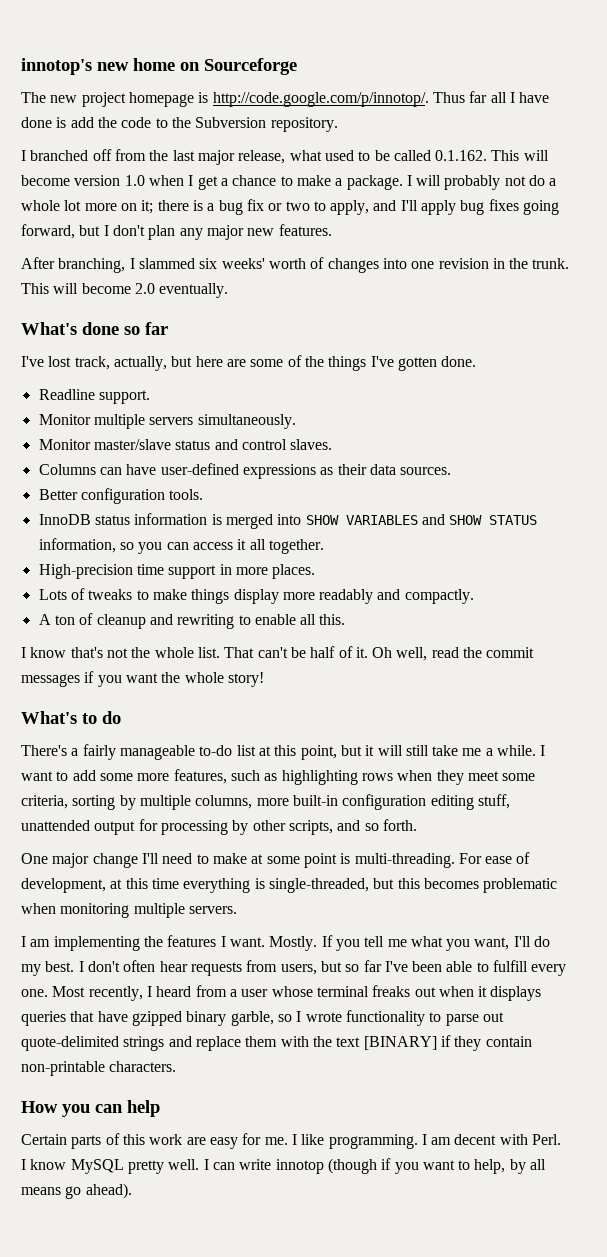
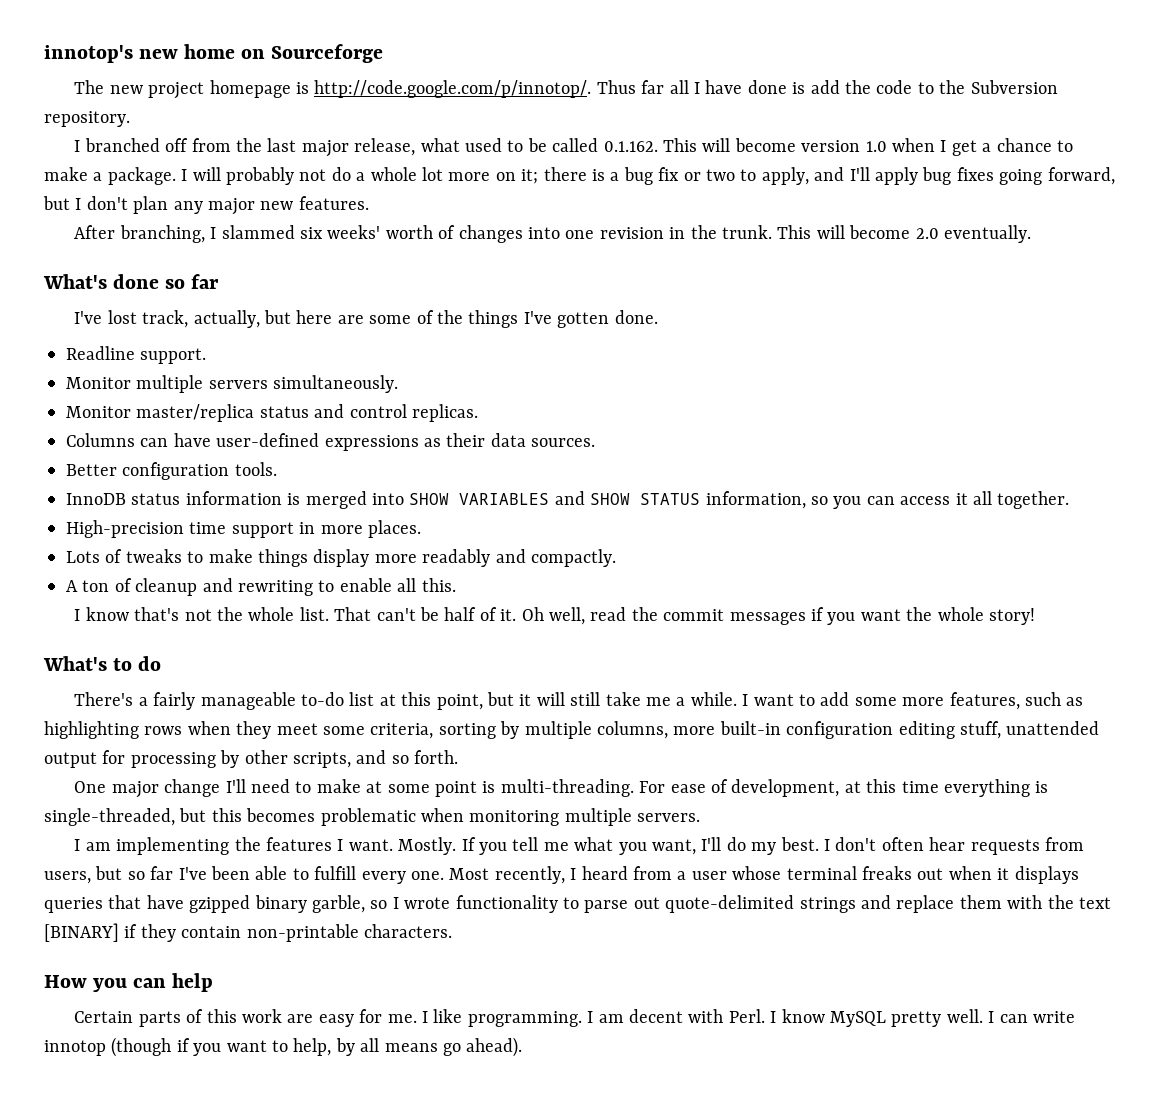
[93,439,171,450] master/slave -> [136,404,255,422] master/replica
[290,439,333,450] slaves. -> [411,404,478,422] replicas.

